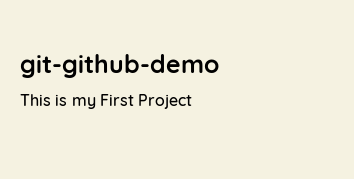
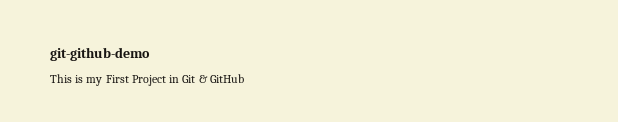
(193, 101) none -> [169,74,244,83] in Git & GitHub

